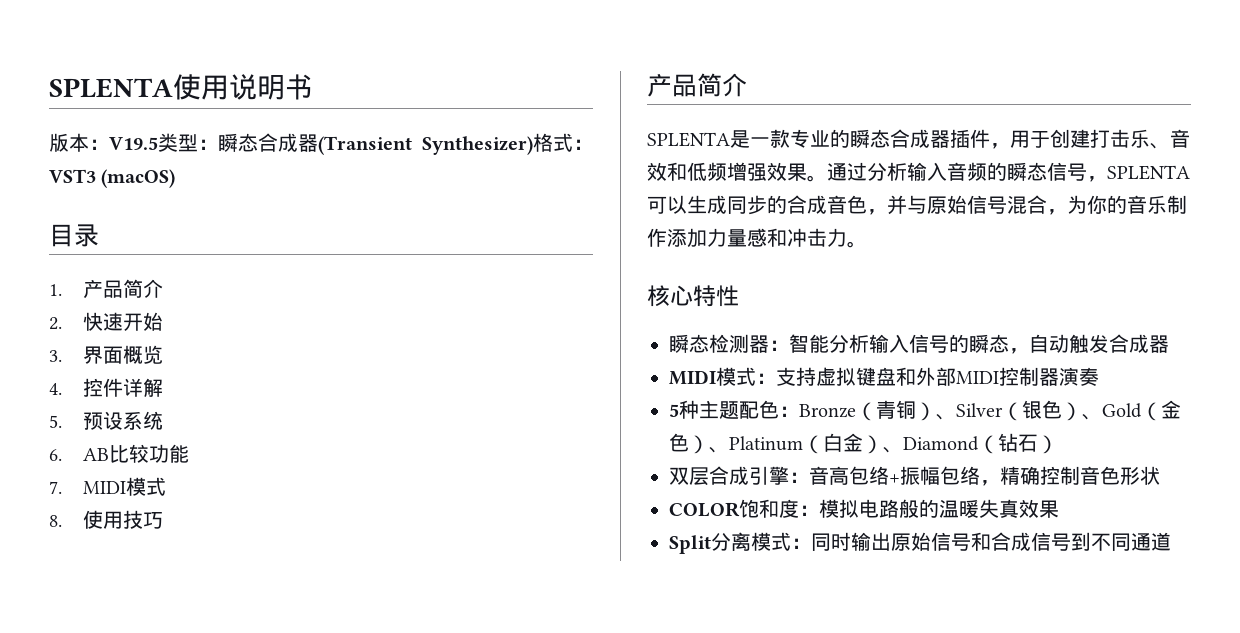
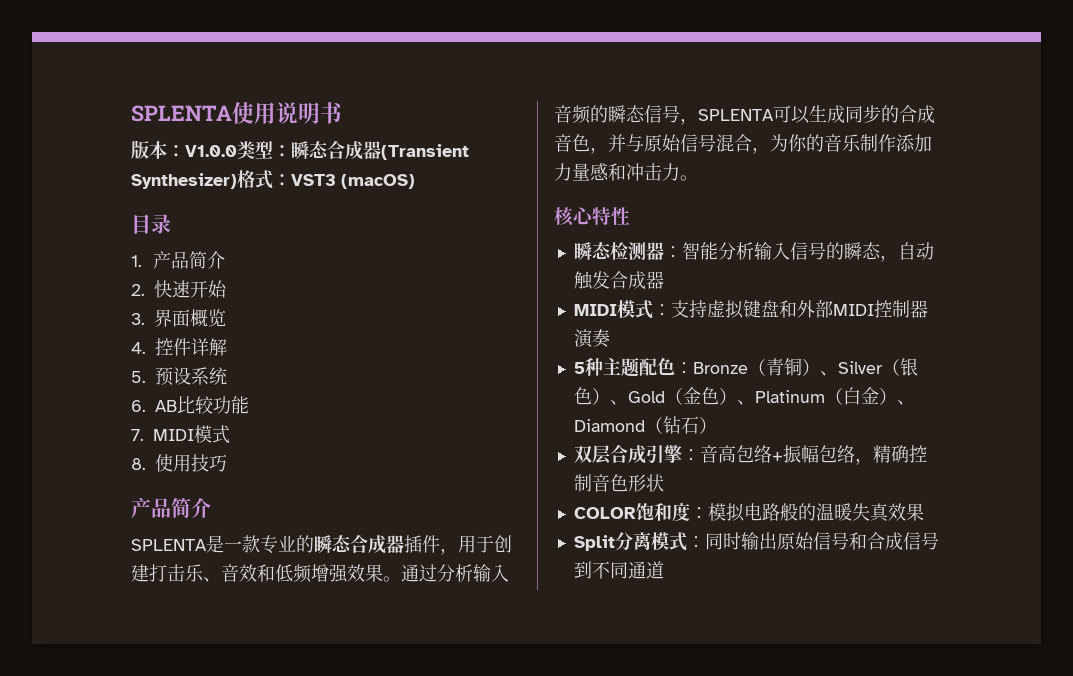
[109,137,158,150] V19.5 -> [185,145,237,157] V1.0.0

